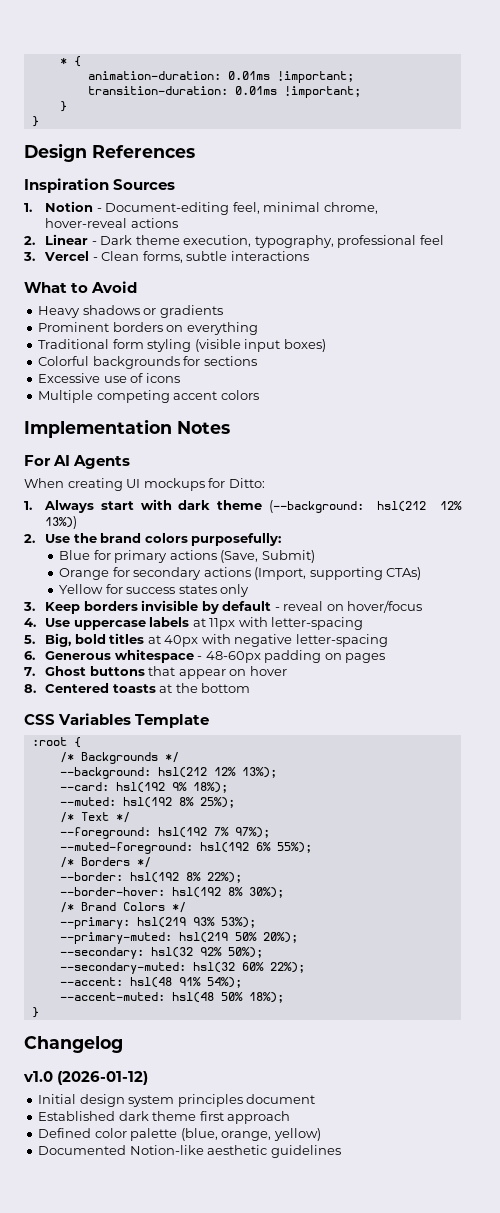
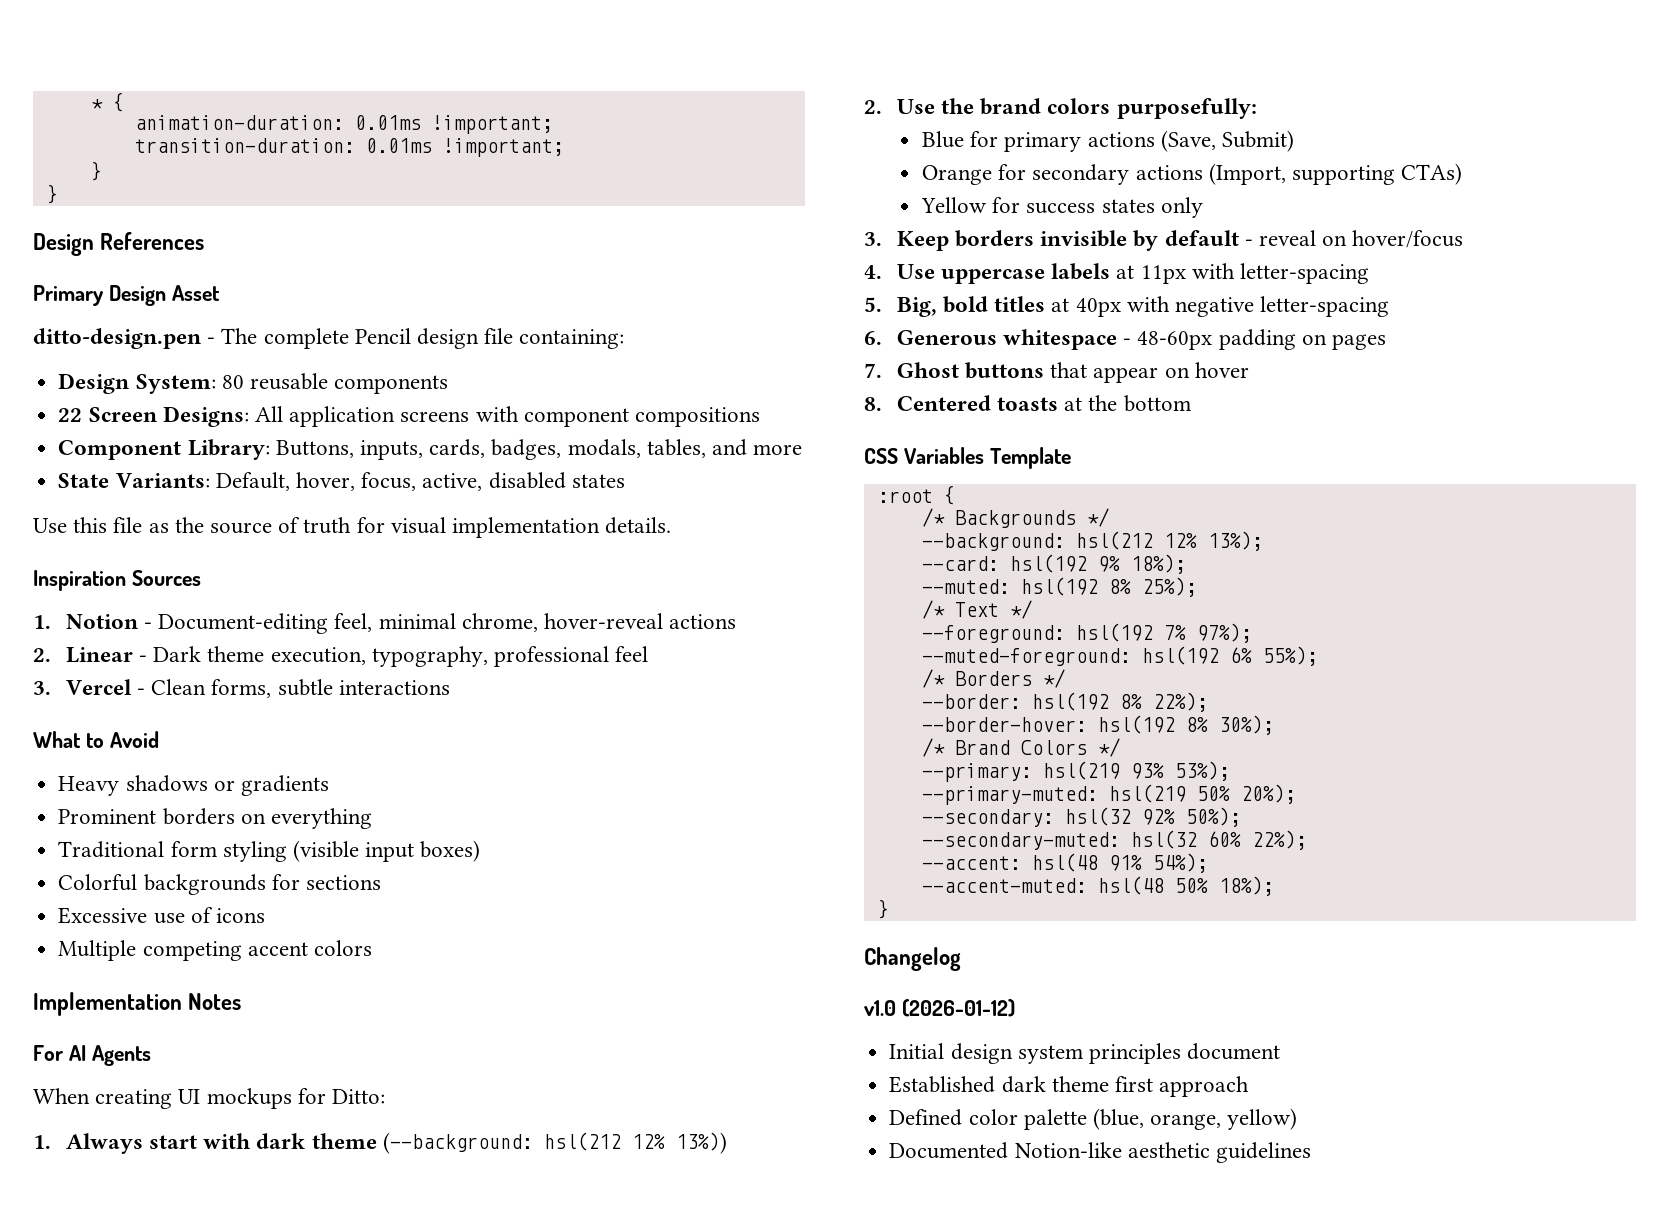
(195, 151) none -> [33,285,220,306] [33,328,625,349] [58,373,449,394] [58,406,760,427] [58,439,803,460] [58,472,625,491] [33,517,672,538] // Primary Design Asset // ditto-design.pen - The complete Pencil design file containing: // Design System: 80 reusable components // 22 Screen Designs: All application screens with component compositions // Component Library: Buttons, inputs, cards, badges, modals, tables, and more // State Variants: Default, hover, focus, active, disabled states // Use this file as the source of truth for visual implementation details.

